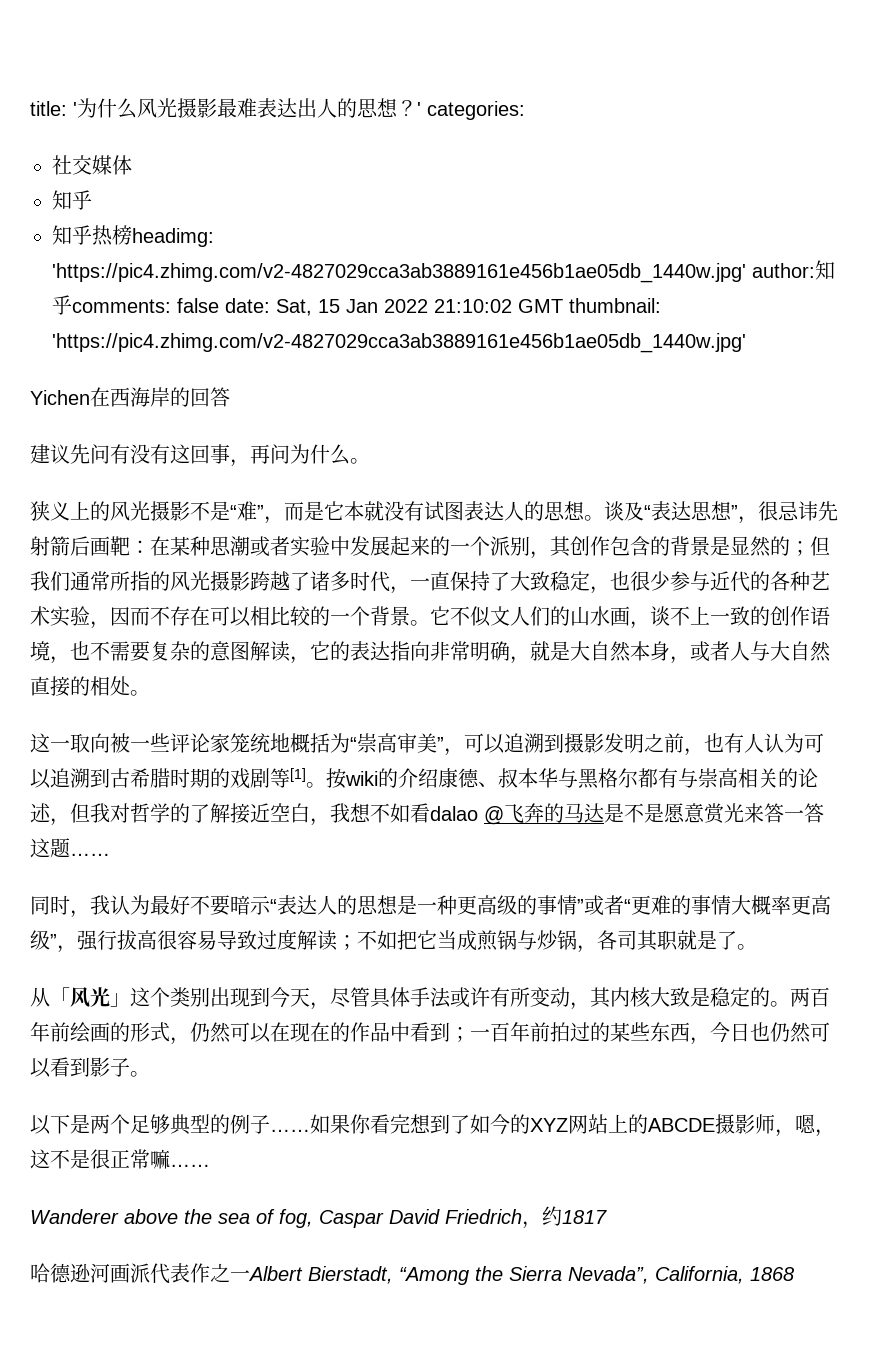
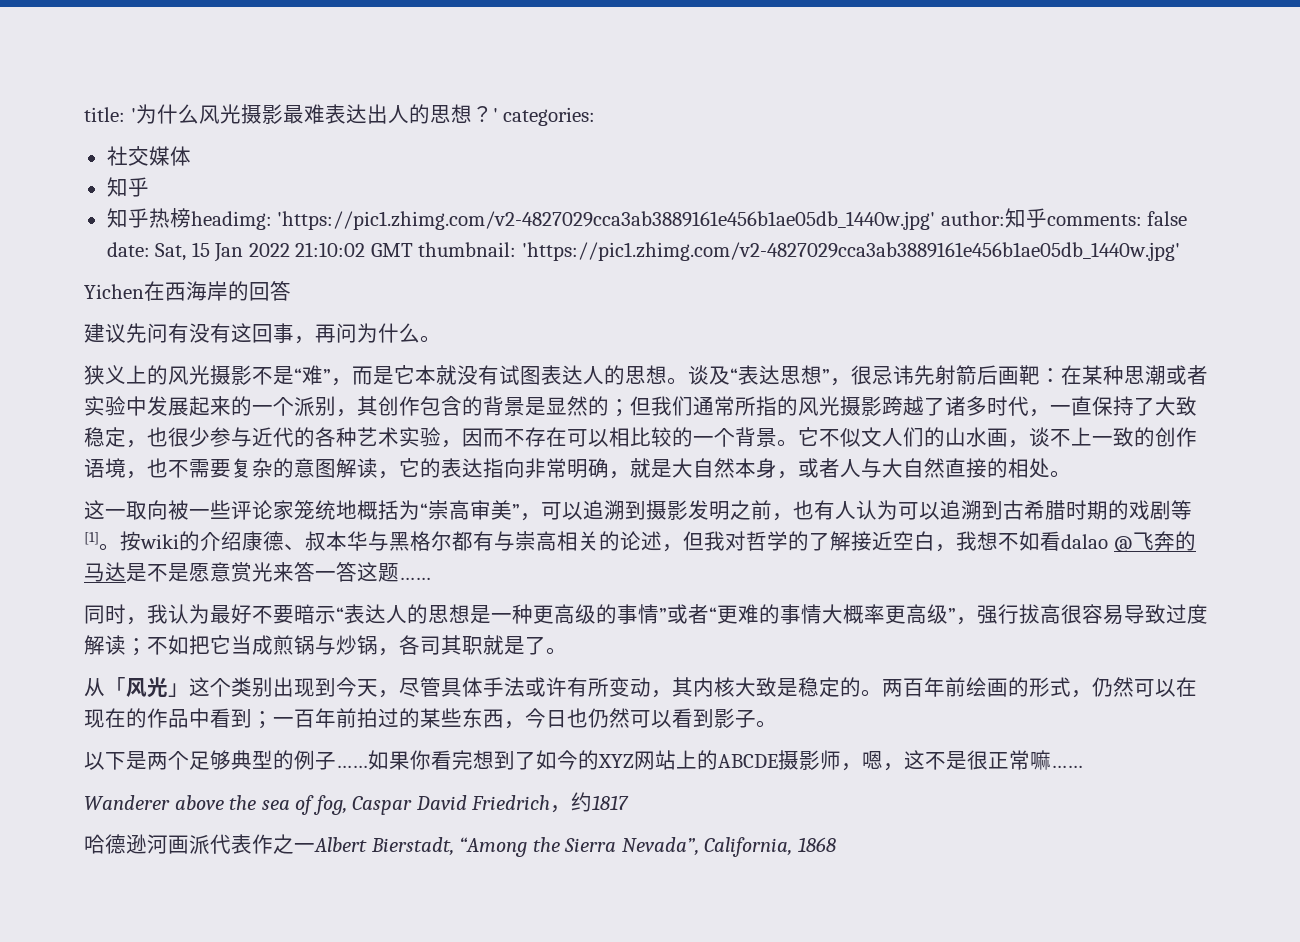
[52,263,746,283] 'https://pic4.zhimg.com/v2-4827029cca3ab3889161e456b1ae05db_1440w.jpg' -> [277,211,936,230] 'https://pic1.zhimg.com/v2-4827029cca3ab3889161e456b1ae05db_1440w.jpg'
[52,333,746,353] 'https://pic4.zhimg.com/v2-4827029cca3ab3889161e456b1ae05db_1440w.jpg' -> [521,242,1180,261] 'https://pic1.zhimg.com/v2-4827029cca3ab3889161e456b1ae05db_1440w.jpg'

